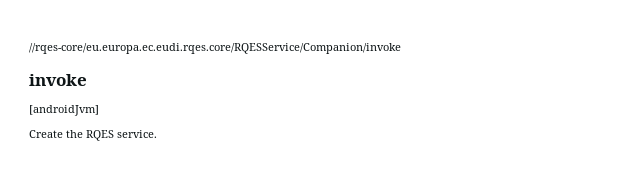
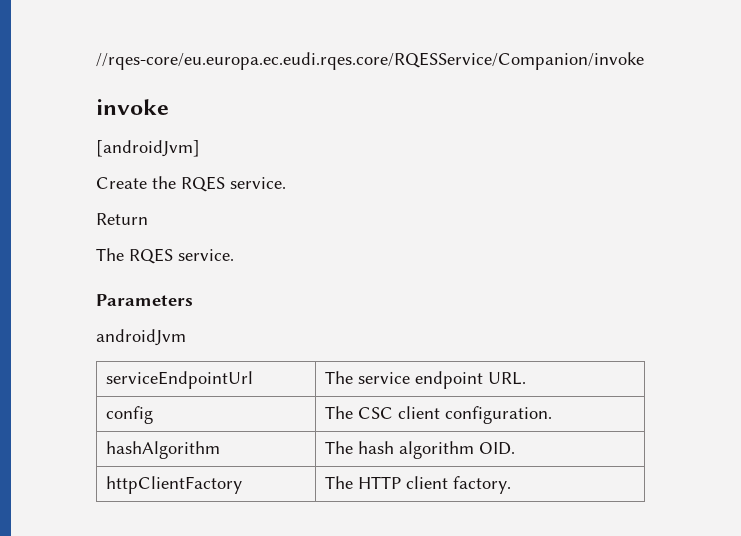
(157, 134) none -> [96,213,148,225] [96,248,234,264] [96,294,193,306] [96,329,186,346] [106,371,254,389] [325,371,527,389] [106,406,154,424] [325,406,553,424] [106,441,221,459] [325,441,516,459] [106,476,243,494] [325,476,512,494] // Return // The RQES service. // Parameters // androidJvm // serviceEndpointUrl | The service endpoint URL. // config | The CSC client configuration. // hashAlgorithm | The hash algorithm OID. // httpClientFactory | The HTTP client factory.

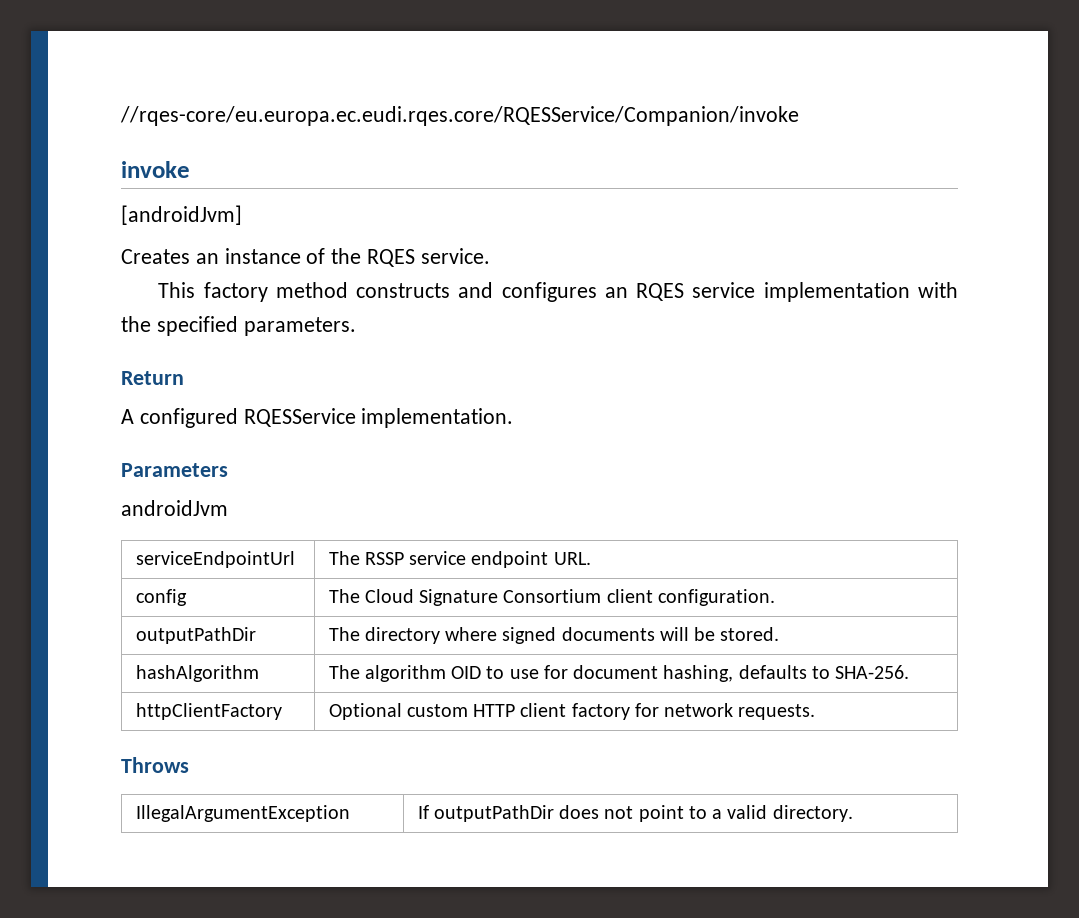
[96,177,147,189] Create -> [121,248,326,264] Creates an instance of
[96,213,148,225] [96,248,234,264] Return // The RQES service. -> [158,282,959,302] [121,316,356,336] [121,371,184,385] [121,408,514,428] This factory method constructs and configures an RQES service implementation with the specified parameters. // Return // A configured RQESService implementation.
(354, 377) none -> [364,552,404,565] RSSP
[358,407,394,419] CSC -> [364,589,602,606] Cloud Signature Consortium
[106,441,221,459] [325,441,516,459] [106,476,243,494] [325,476,512,494] hashAlgorithm | The hash algorithm OID. // httpClientFactory | The HTTP client factory. -> [135,627,256,644] [328,627,780,644] [135,665,259,682] [328,665,910,682] [135,703,282,720] [328,703,816,720] [121,757,189,773] [135,805,350,822] [417,805,853,822] outputPathDir | The directory where signed documents will be stored. // hashAlgorithm | The algorithm OID to use for document hashing, defaults to SHA-256. // httpClientFactory | Optional custom HTTP client factory for network requests. // Throws // IllegalArgumentException | If outputPathDir does not point to a valid directory.

